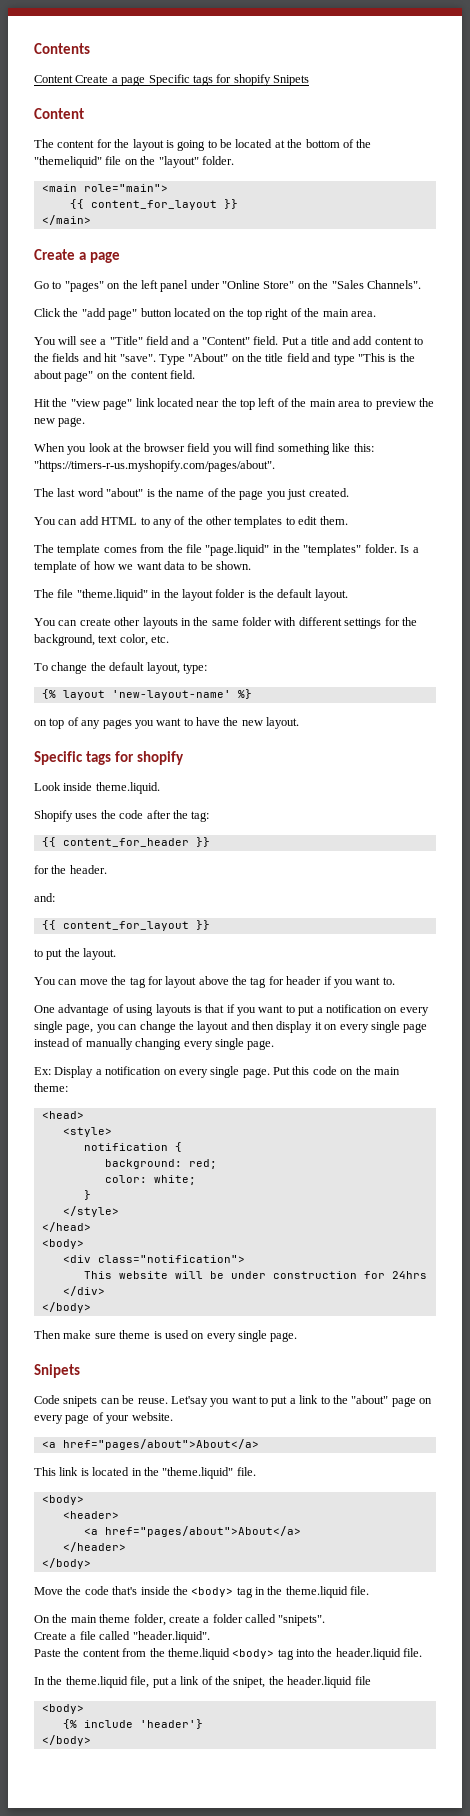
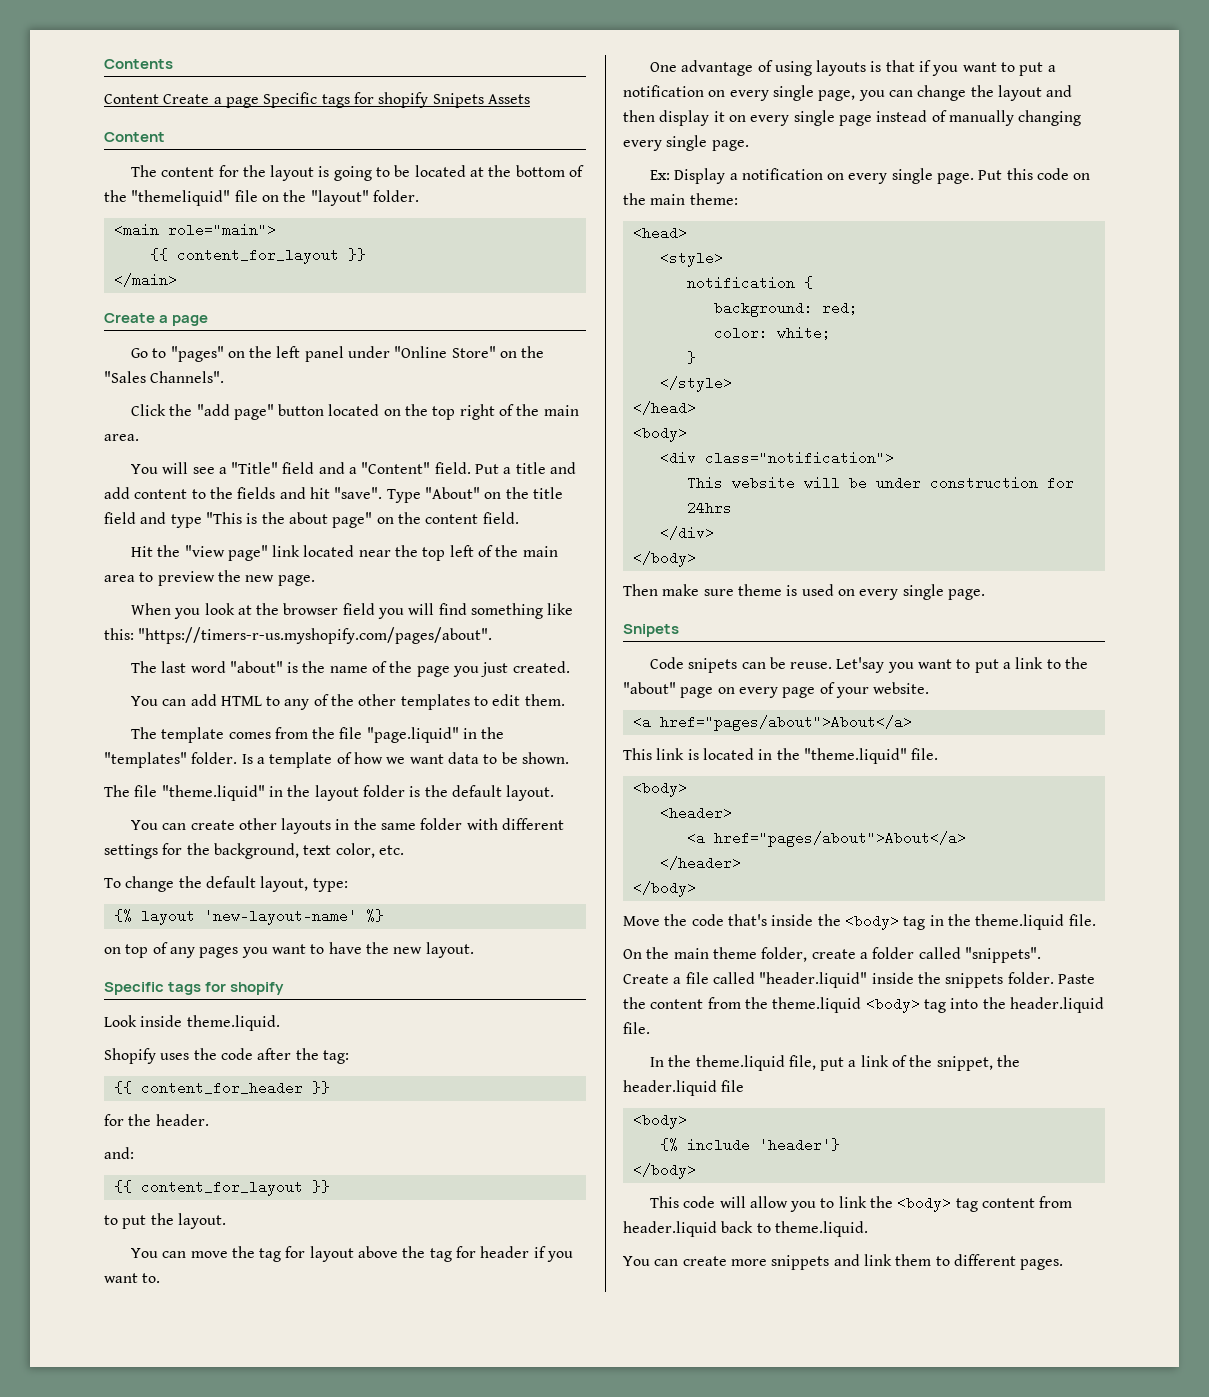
(309, 80) none -> [487,94,530,104] Assets
[278,1615,326,1626] "snipets". -> [964,947,1041,963] "snippets".
[132,1631,210,1643] "header.liquid". // -> [759,972,1054,988] "header.liquid" inside the snippets folder.
[233,1677,266,1688] snipet, -> [936,1056,993,1071] snippet,
(91, 1740) none -> [649,1196,1073,1212] [623,1221,868,1237] [623,1254,1064,1270] // This code will allow you to link the <body> tag content from header.liquid back to theme.liquid. // You can create more snippets and link them to different pages.

